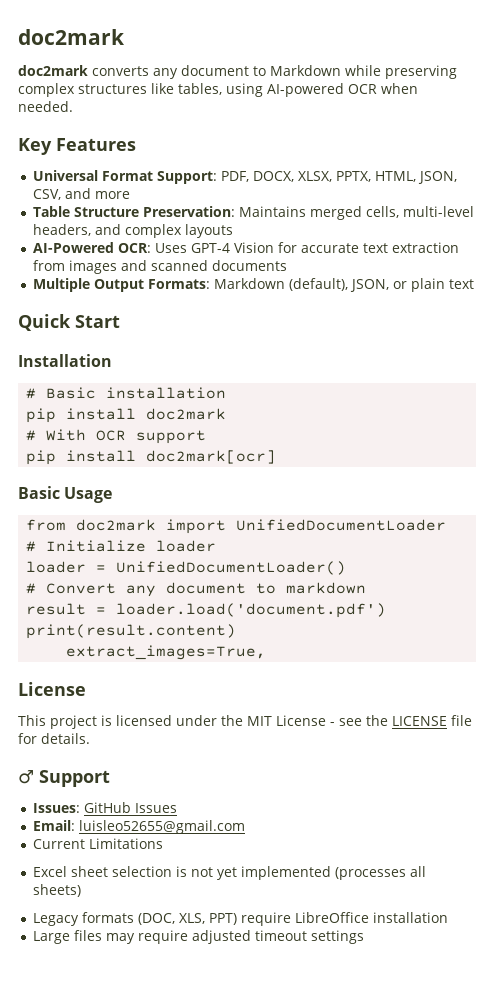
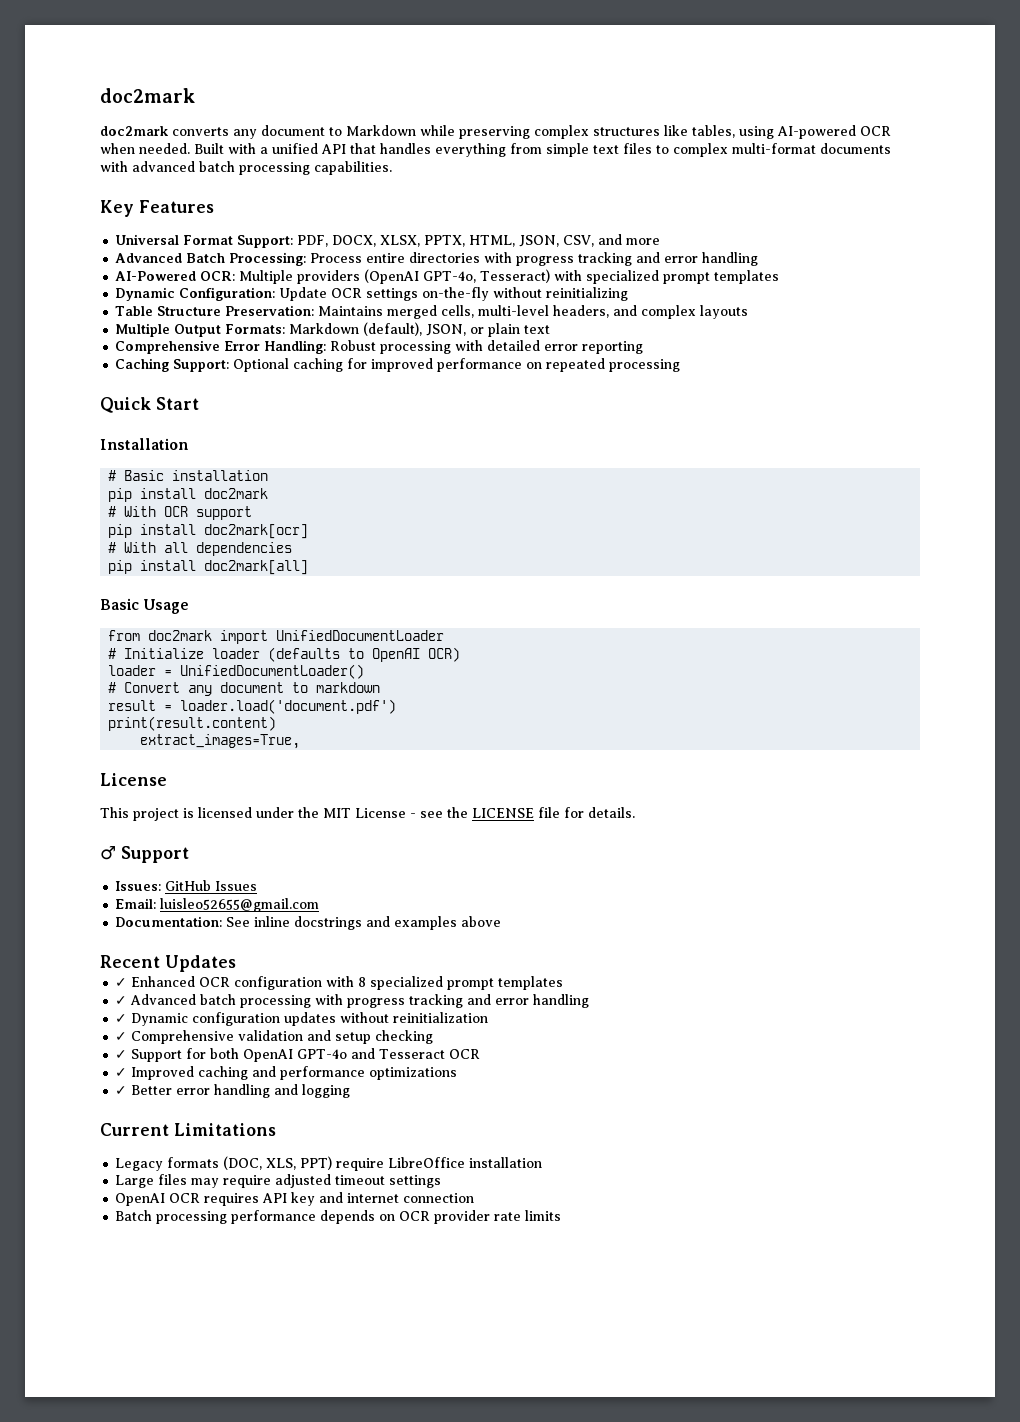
(73, 106) none -> [194,143,891,157] [100,161,392,175] Built with a unified API that handles everything from simple text files to complex multi-format documents with advanced batch processing capabilities.
(130, 195) none -> [115,252,759,266] [115,269,780,284] [115,287,629,301] // Advanced Batch Processing: Process entire directories with progress tracking and error handling // AI-Powered OCR: Multiple providers (OpenAI GPT-4o, Tesseract) with specialized prompt templates // Dynamic Configuration: Update OCR settings on-the-fly without reinitializing
[32,242,459,253] [32,260,287,274] // AI-Powered OCR: Uses GPT-4 Vision for accurate text extraction from images and scanned documents -> (749, 312) none
(474, 284) none -> [115,340,644,354] [115,358,681,372] // Comprehensive Error Handling: Robust processing with detailed error reporting // Caching Support: Optional caching for improved performance on repeated processing
(277, 457) none -> [108,542,293,556] [108,560,309,575] // # With all dependencies // pip install doc2mark[all]
(217, 546) none -> [268,647,461,662] (defaults to OpenAI OCR)
[32,838,163,849] [32,866,426,880] [32,884,81,897] Current Limitations // Excel sheet selection is not yet implemented (processes all sheets) -> [115,916,502,930] [100,955,236,972] [115,976,564,990] [115,994,590,1008] [115,1012,489,1026] [115,1030,434,1044] [115,1048,481,1062] [115,1066,458,1080] [115,1084,351,1098] [100,1123,276,1136] Documentation: See inline docstrings and examples above // Recent Updates // ✓ Enhanced OCR configuration with 8 specialized prompt templates // ✓ Advanced batch processing with progress tracking and error handling // ✓ Dynamic configuration updates without reinitialization // ✓ Comprehensive validation and setup checking // ✓ Support for both OpenAI GPT-4o and Tesseract OCR // ✓ Improved caching and performance optimizations // ✓ Better error handling and logging // Current Limitations
(364, 937) none -> [115,1192,475,1206] [115,1210,562,1224] // OpenAI OCR requires API key and internet connection // Batch processing performance depends on OCR provider rate limits

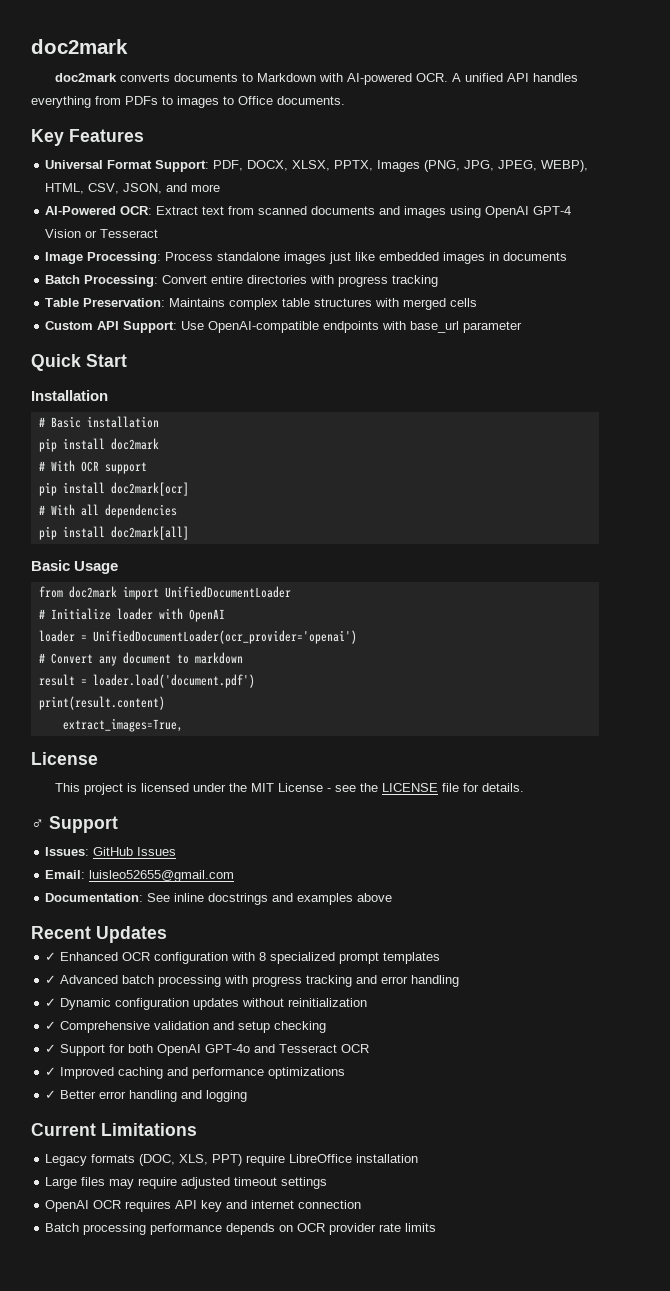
[233,125,891,139] [100,143,268,154] any document to Markdown while preserving complex structures like tables, using AI-powered OCR when needed. Built with a -> [173,73,461,85] documents to Markdown with AI-powered OCR. A
[350,143,376,154] that -> (529, 77) none
[546,143,891,157] [100,161,392,175] simple text files to complex multi-format documents with advanced batch processing capabilities. -> [125,96,345,108] PDFs to images to Office documents.
[469,234,661,247] [115,253,183,263] HTML, JSON, CSV, and more // Advanced -> [377,160,589,172] [45,183,221,194] [45,206,572,218] [45,229,159,238] [45,252,568,264] Images (PNG, JPG, JPEG, WEBP), HTML, CSV, JSON, and more // AI-Powered OCR: Extract text from scanned documents and images using OpenAI GPT-4 Vision or Tesseract // Image Processing: Process standalone images just like embedded images in documents //
[310,253,363,263] Process -> [162,275,208,284] Convert
[636,252,759,266] [115,269,780,284] [115,287,629,301] and error handling // AI-Powered OCR: Multiple providers (OpenAI GPT-4o, Tesseract) with specialized prompt templates // Dynamic Configuration: Update OCR settings on-the-fly without reinitializing -> (439, 281) none
[157,306,222,316] Structure -> (80, 302) none
[387,305,749,319] [115,322,551,337] [115,340,644,354] [115,358,681,372] merged cells, multi-level headers, and complex layouts // Multiple Output Formats: Markdown (default), JSON, or plain text // Comprehensive Error Handling: Robust processing with detailed error reporting // Caching Support: Optional caching for improved performance on repeated processing -> [229,298,478,310] [45,321,523,333] complex table structures with merged cells // Custom API Support: Use OpenAI-compatible endpoints with base_url parameter
[268,647,461,662] (defaults to OpenAI OCR) -> [158,608,225,622] with OpenAI
[180,664,365,679] UnifiedDocumentLoader() -> [92,630,357,644] UnifiedDocumentLoader(ocr_provider='openai')

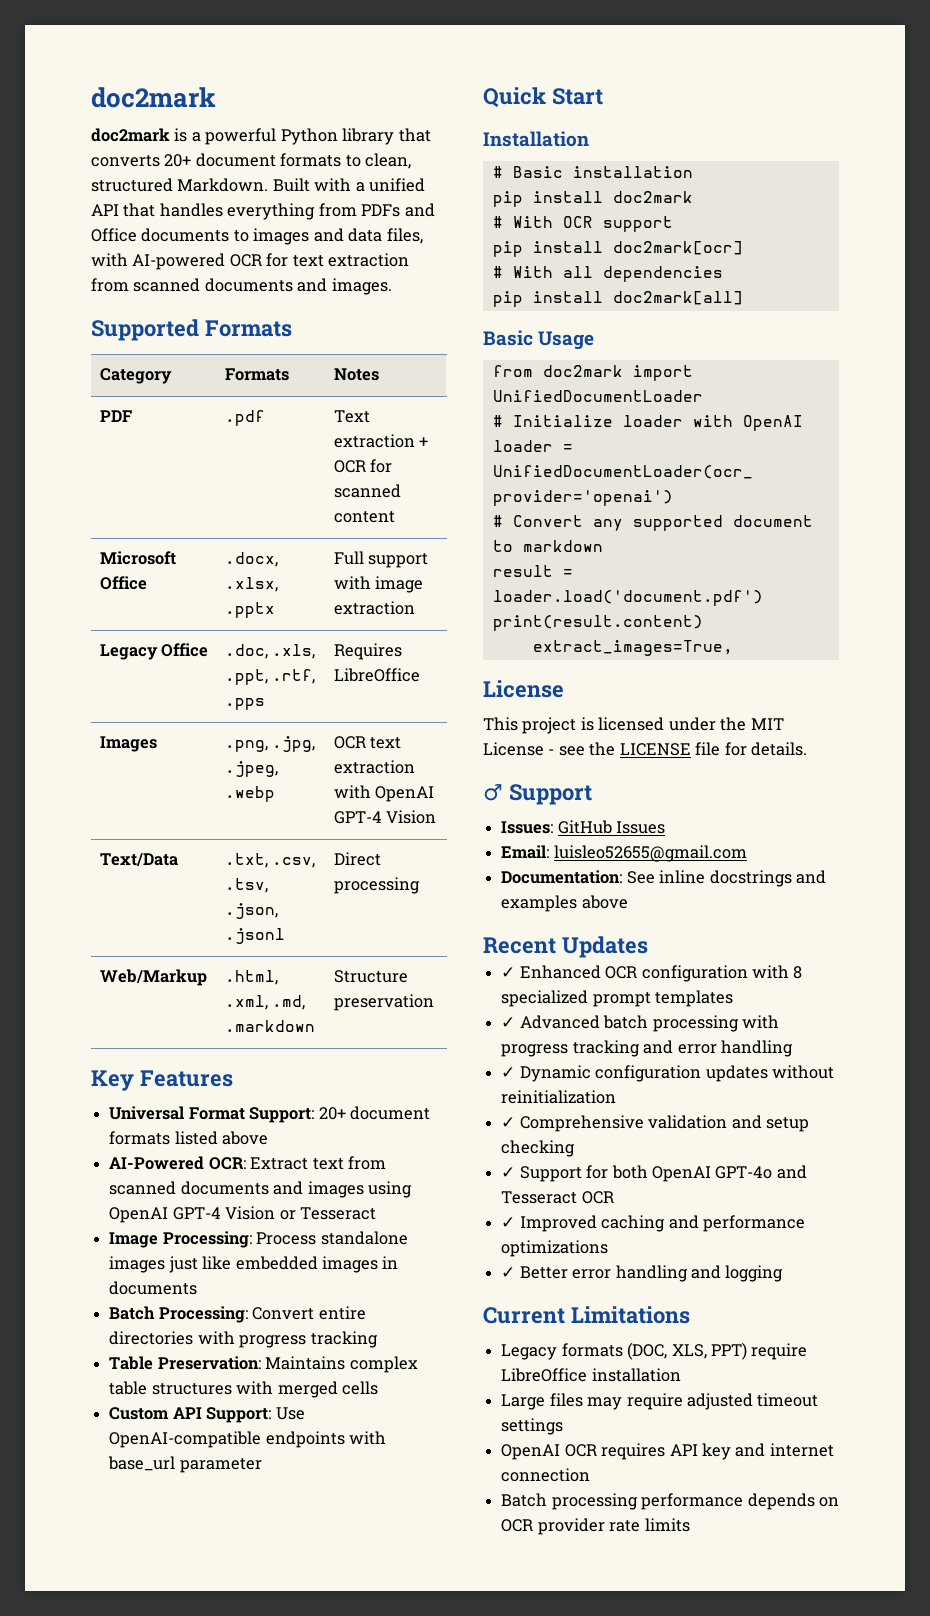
[119,73,461,85] converts documents to Markdown with AI-powered OCR. A -> [174,128,431,145] [91,153,412,169] [91,178,365,192] is a powerful Python library that converts 20+ document formats to clean, structured Markdown. Built with a
(529, 77) none -> [123,203,156,217] that
[162,96,345,108] to images to Office documents. -> [404,203,435,217] [91,228,423,245] [91,253,410,270] [91,278,392,295] [91,319,292,341] [99,368,172,384] [224,368,289,381] [333,368,379,381] [99,410,132,422] [224,410,265,426] [333,410,370,423] [333,434,429,448] [333,459,393,473] [333,484,401,498] [333,511,395,523] [99,551,176,565] [99,576,147,590] [224,552,278,567] [224,577,278,592] [224,602,275,618] [333,551,429,568] [333,576,424,593] [333,601,415,615] [99,643,209,660] [224,644,316,659] [224,669,316,685] [224,698,265,710] [333,643,402,660] [333,668,420,682] [99,736,157,752] [224,736,316,752] [224,761,278,777] [224,786,275,802] [333,736,402,749] [333,760,415,774] [333,785,435,802] [333,810,437,824] [99,853,178,867] [224,853,316,868] [224,878,268,893] [224,903,278,919] [224,928,285,944] [333,852,381,866] [333,877,420,894] [99,969,207,986] [224,970,278,985] [224,995,306,1010] [224,1020,315,1032] [333,970,408,983] [333,994,434,1011] and Office documents to images and data files, with AI-powered OCR for text extraction from scanned documents and images. // Supported Formats // Category | Formats | Notes // PDF | .pdf | Text extraction + OCR for scanned content // Microsoft Office | .docx, .xlsx, .pptx | Full support with image extraction // Legacy Office | .doc, .xls, .ppt, .rtf, .pps | Requires LibreOffice // Images | .png, .jpg, .jpeg, .webp | OCR text extraction with OpenAI GPT-4 Vision // Text/Data | .txt, .csv, .tsv, .json, .jsonl | Direct processing // Web/Markup | .html, .xml, .md, .markdown | Structure preservation
[213,160,589,172] [45,183,221,194] PDF, DOCX, XLSX, PPTX, Images (PNG, JPG, JPEG, WEBP), HTML, CSV, JSON, and more -> [318,1106,430,1120] [109,1131,269,1145] 20+ document formats listed above
(117, 661) none -> [632,515,723,531] supported

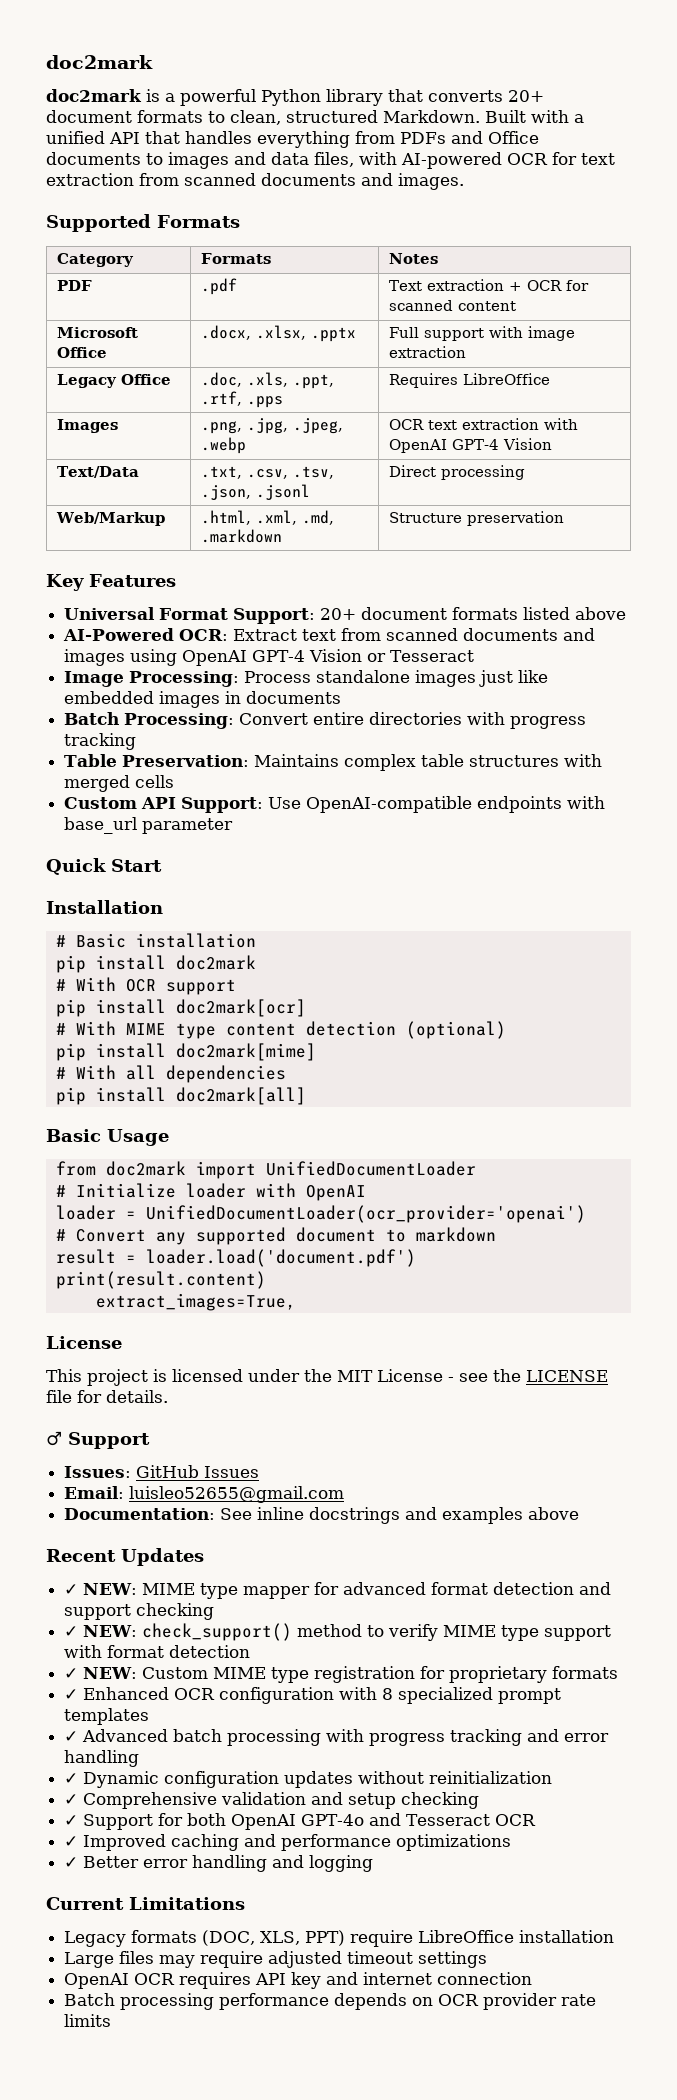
(743, 248) none -> [55,1021,506,1039] [55,1043,316,1061] // # With MIME type content detection (optional) // pip install doc2mark[mime]
(648, 947) none -> [64,1582,612,1599] [64,1603,215,1620] [64,1623,612,1641] [64,1645,251,1658] [64,1666,619,1683] // ✓ NEW: MIME type mapper for advanced format detection and support checking // ✓ NEW: check_support() method to verify MIME type support with format detection // ✓ NEW: Custom MIME type registration for proprietary formats

